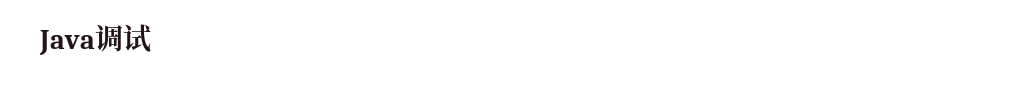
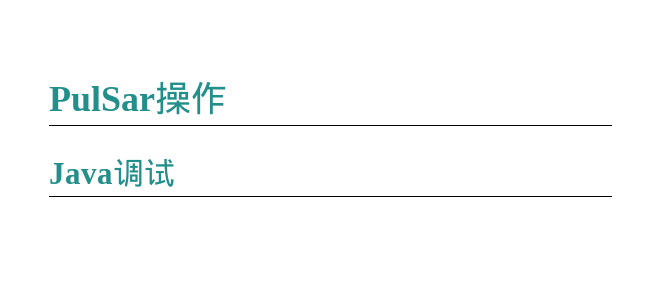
(39, 43) none -> [49,81,227,115] PulSar操作 //

